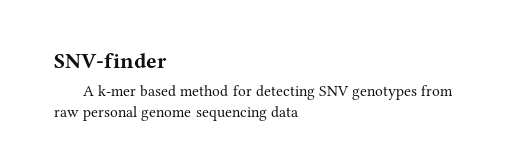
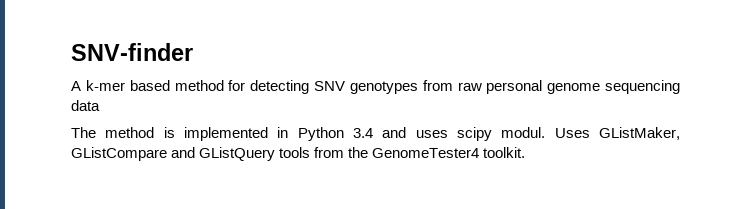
(299, 112) none -> [71,127,680,141] [71,147,526,161] // The method is implemented in Python 3.4 and uses scipy modul. Uses GListMaker, GListCompare and GListQuery tools from the GenomeTester4 toolkit.

